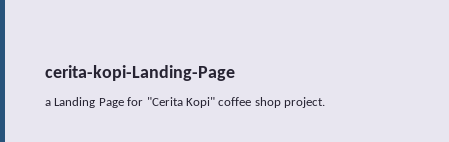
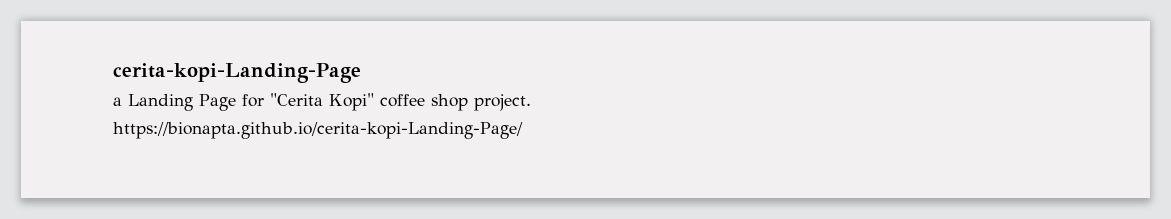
(325, 102) none -> [113,122,523,139] // https://bionapta.github.io/cerita-kopi-Landing-Page/

